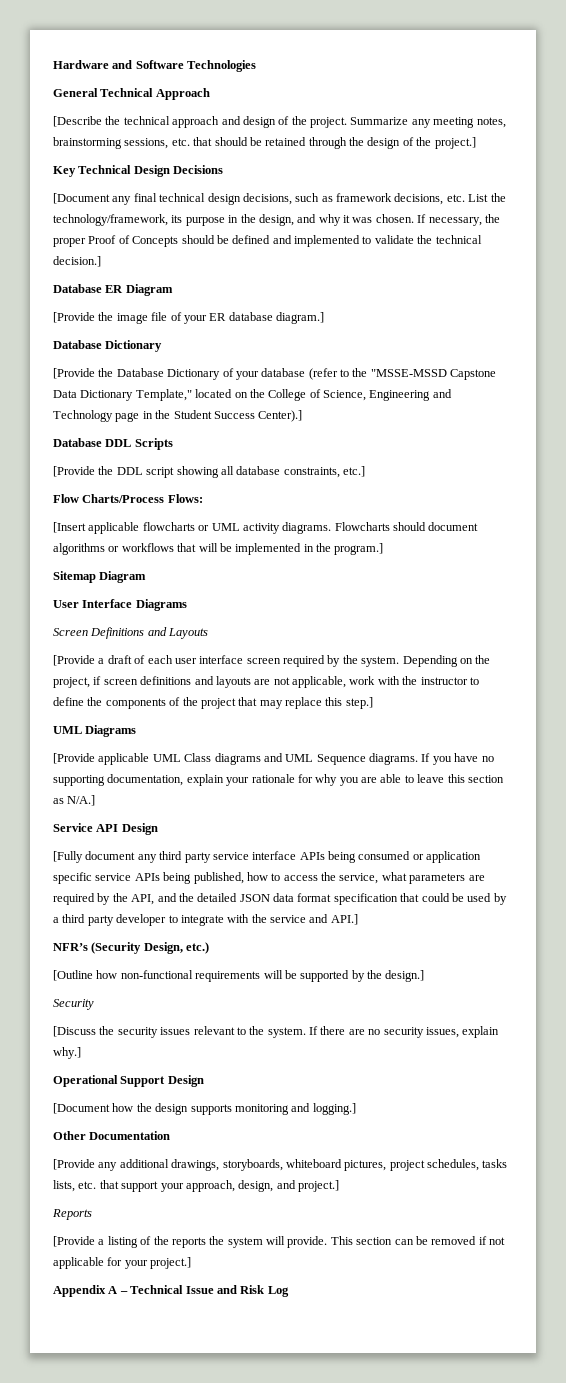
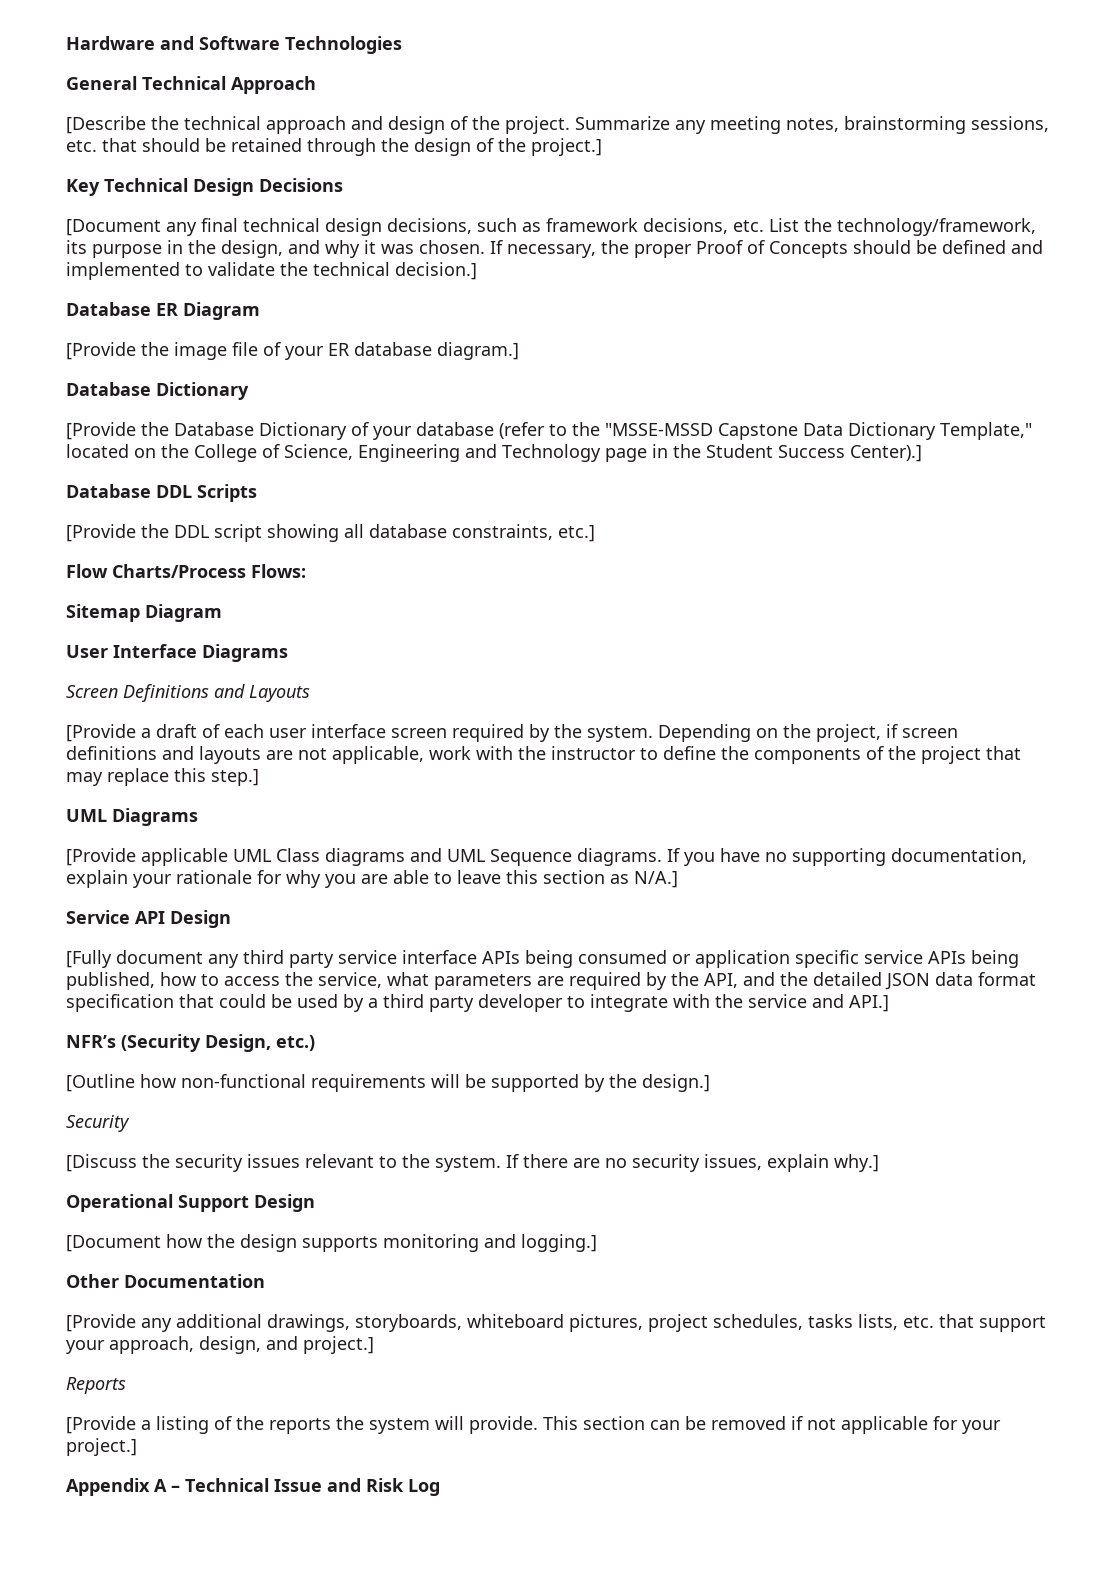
[53,522,479,534] [53,543,384,555] // [Insert applicable flowcharts or UML activity diagrams. Flowcharts should document algorithms or workflows that will be implemented in the program.] -> (306, 571) none

